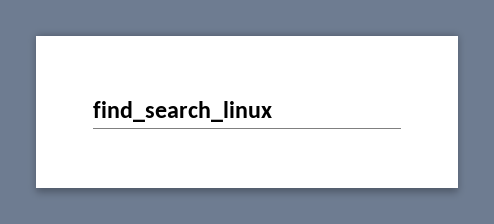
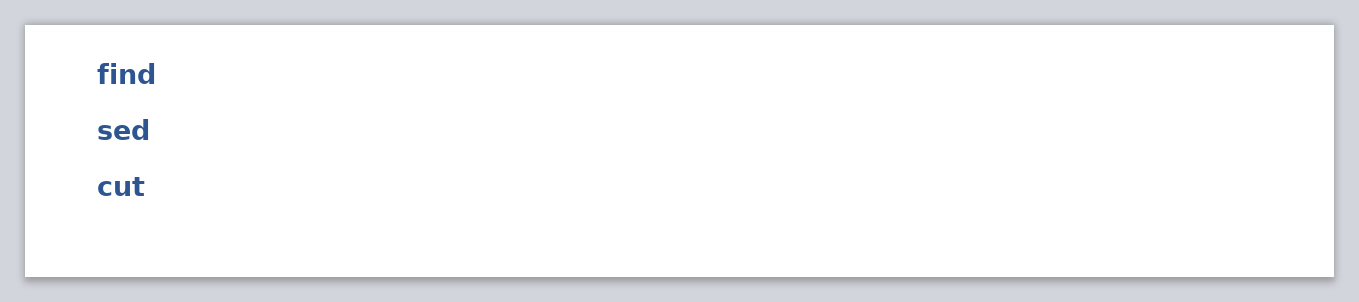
[93,101,272,122] find_search_linux -> [97,63,156,84] [97,119,150,140] [97,177,145,196] find // sed // cut

